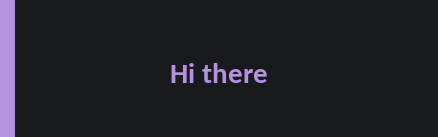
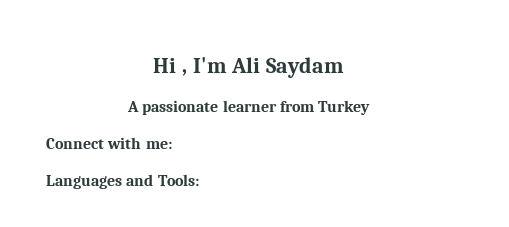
[202,63,269,83] there -> [181,57,345,78] [126,100,371,115] [46,137,172,149] [46,174,199,189] , I'm Ali Saydam // A passionate learner from Turkey // Connect with me: // Languages and Tools:

